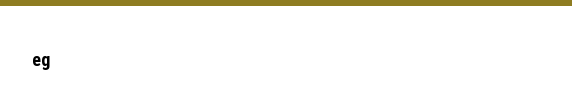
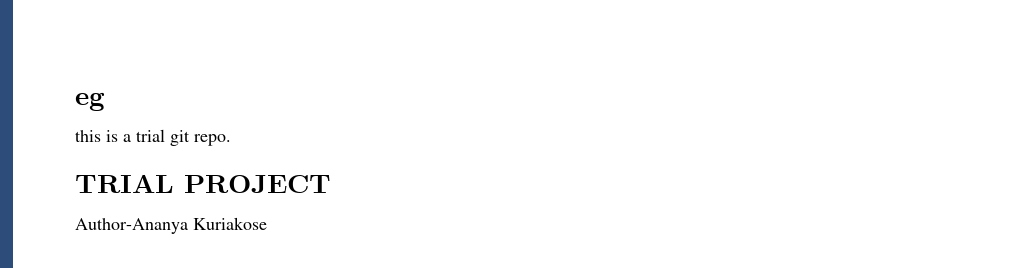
(50, 63) none -> [75,129,231,146] [75,174,331,193] [75,217,267,234] // this is a trial git repo. // TRIAL PROJECT // Author-Ananya Kuriakose

